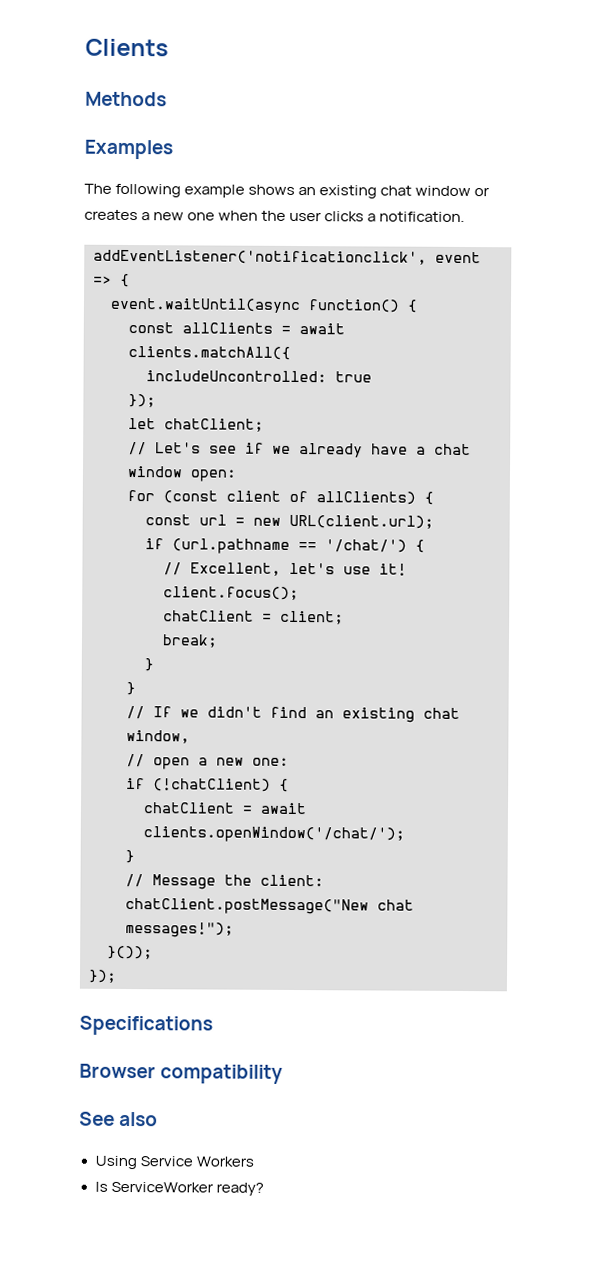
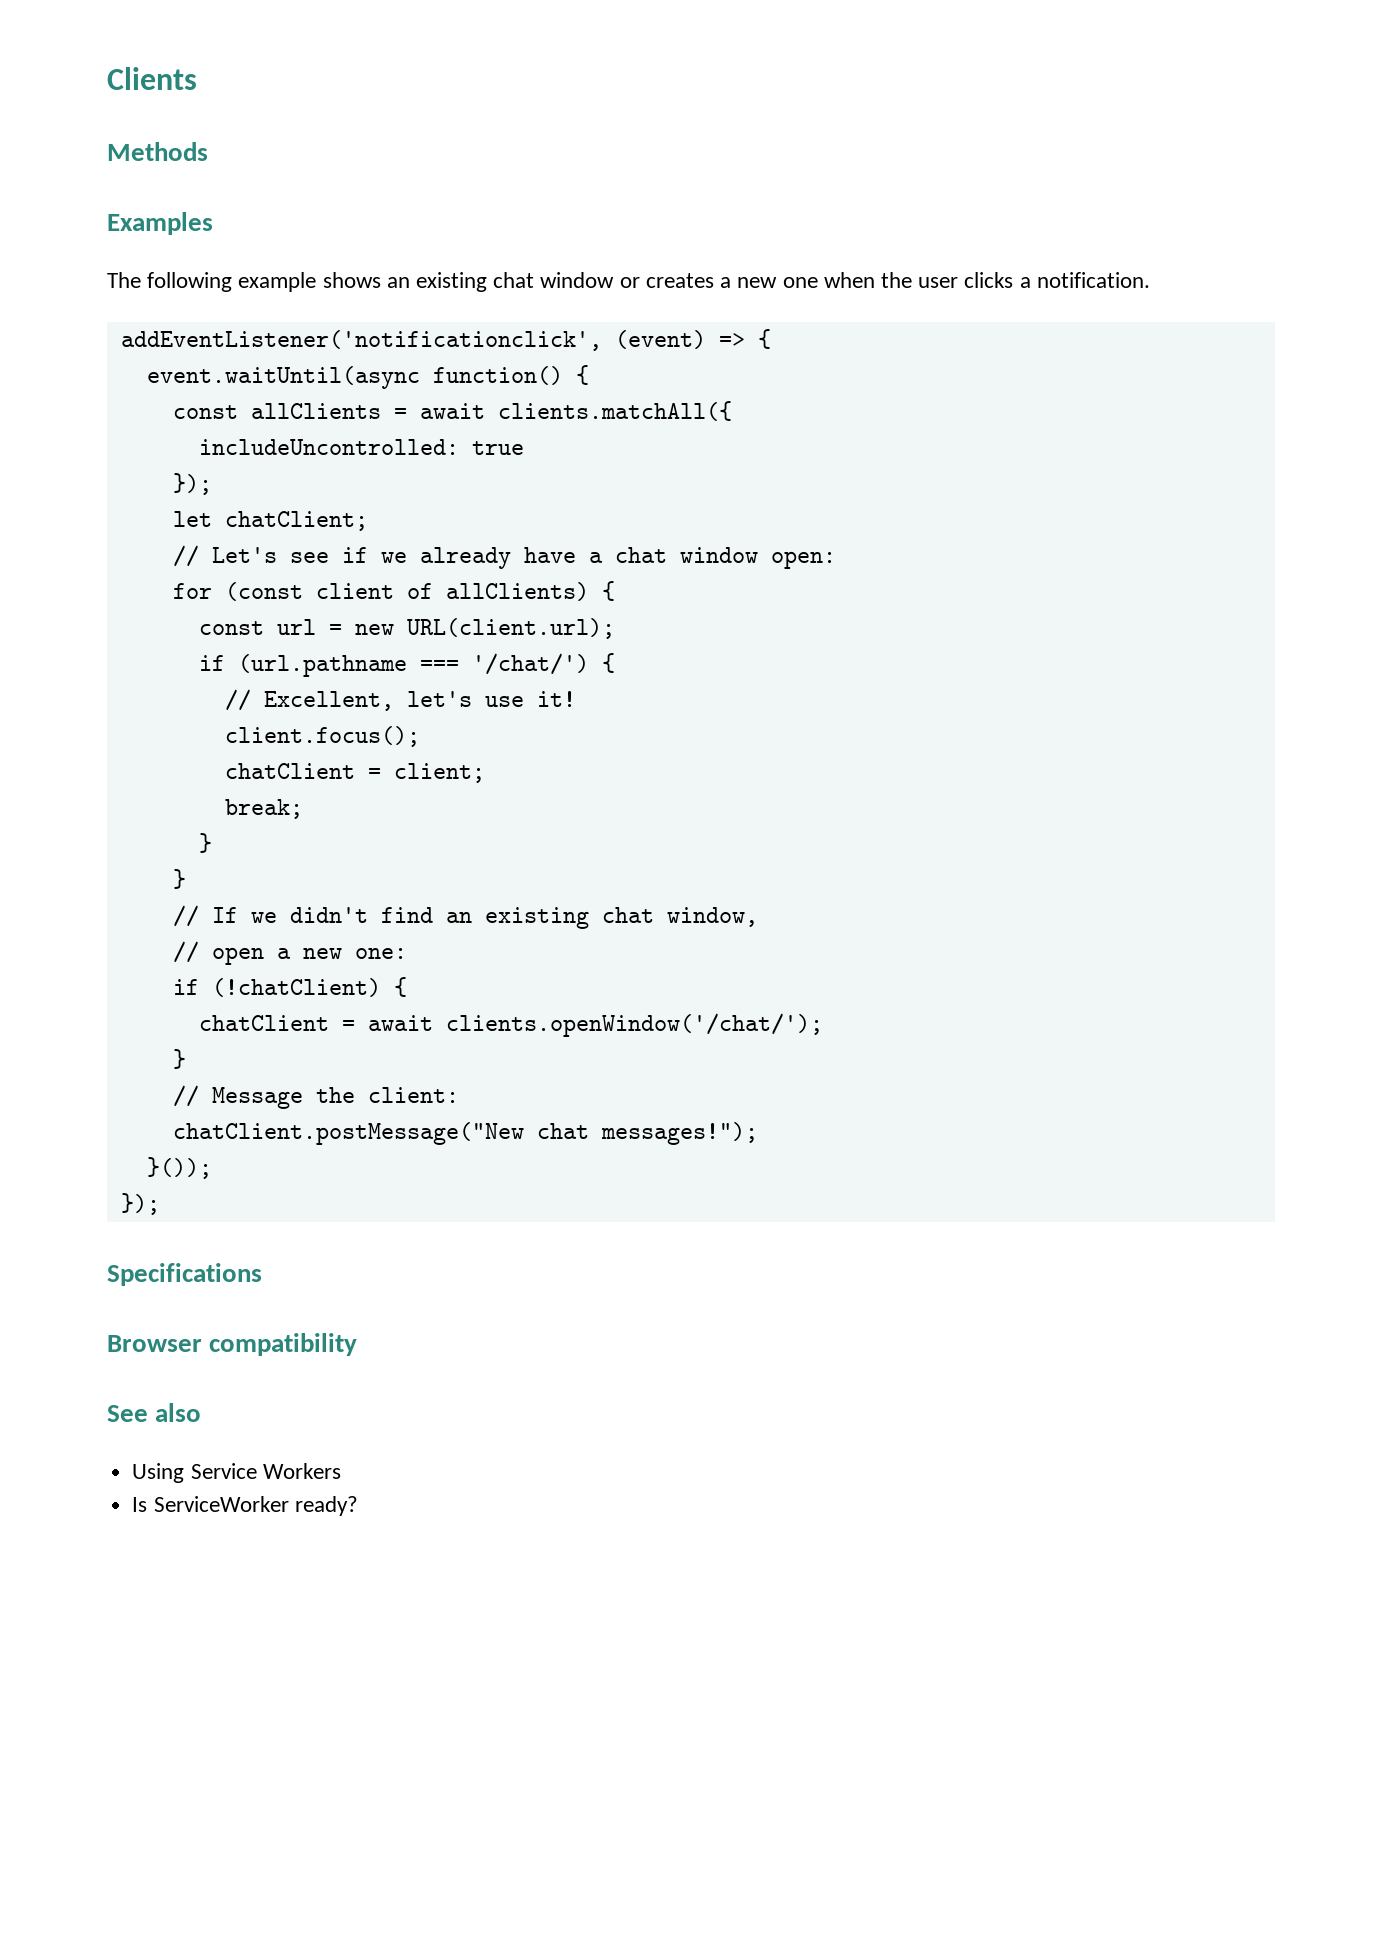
[435,251,481,264] event -> [614,330,706,349] (event)
[298,542,317,551] == -> [419,660,459,671] ===

